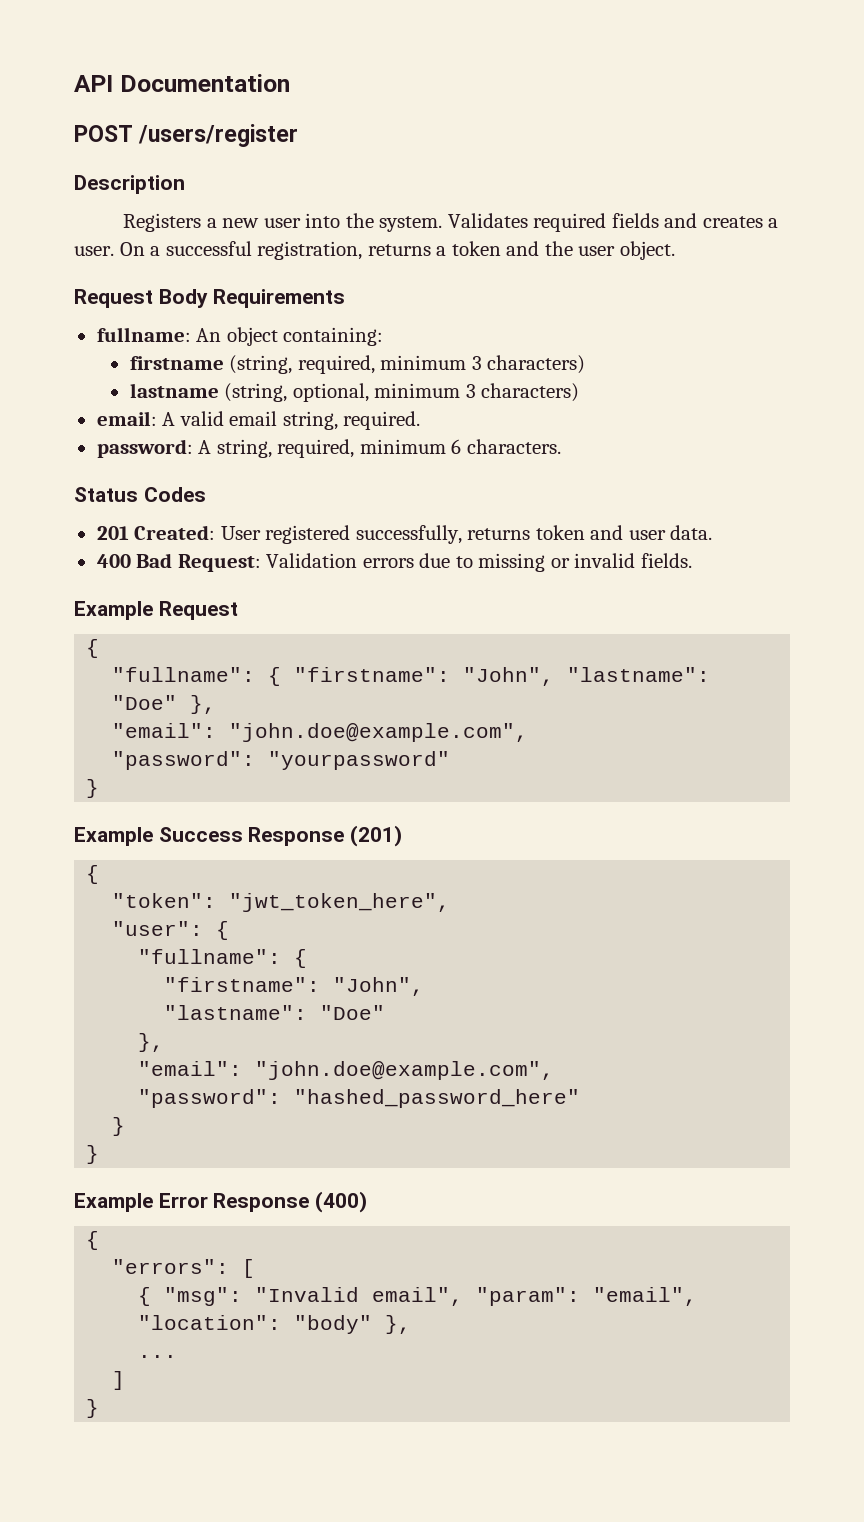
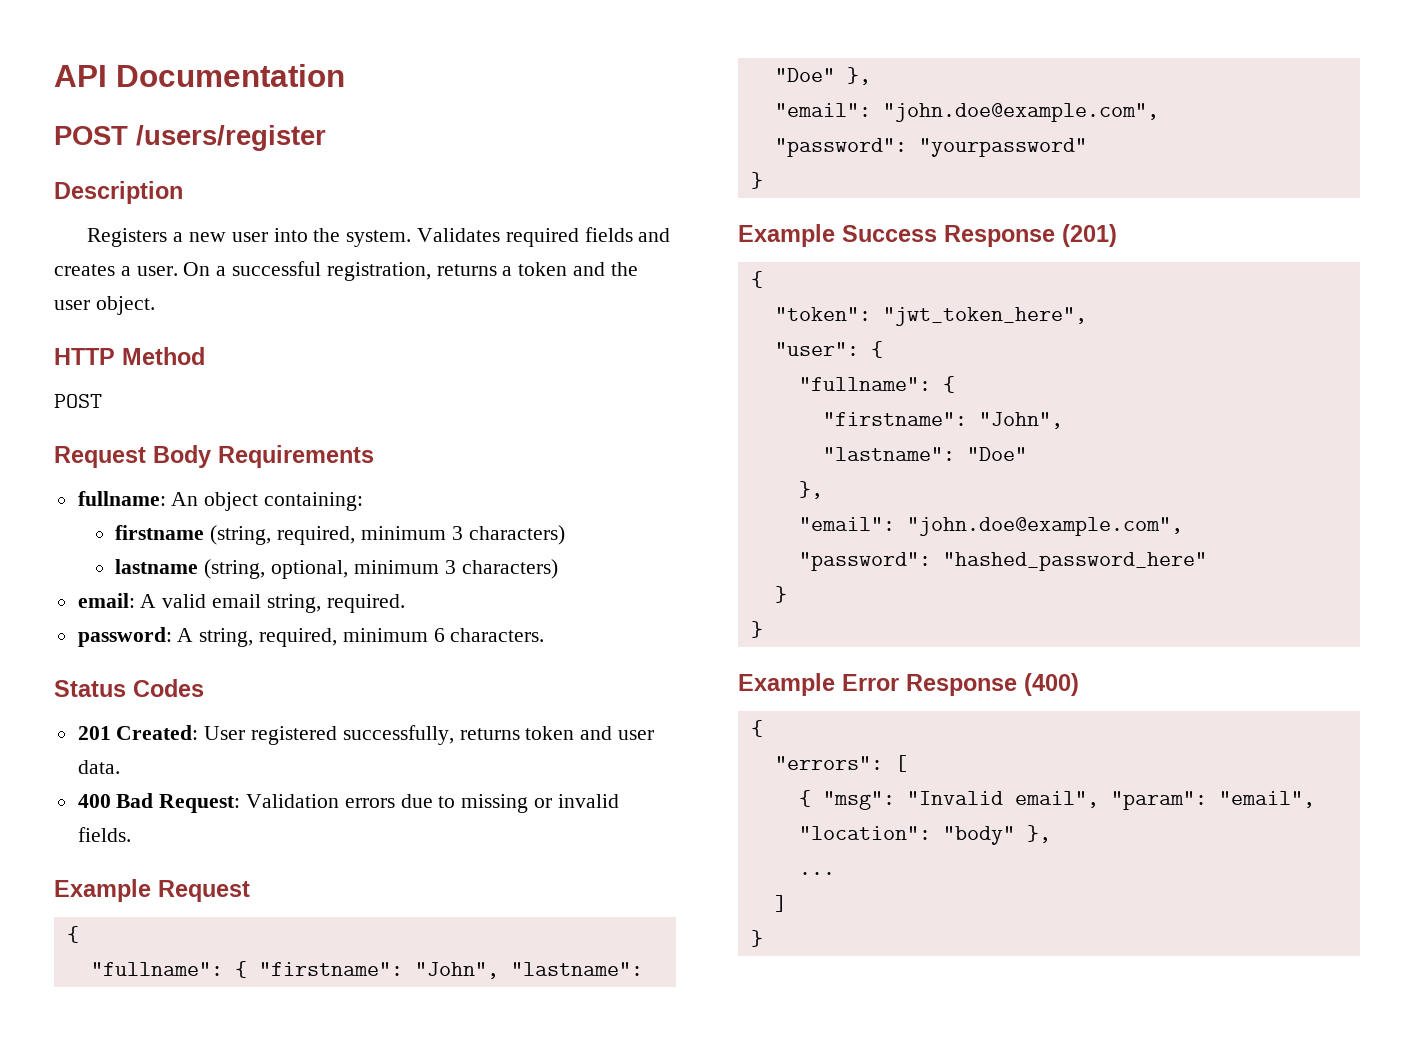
(675, 250) none -> [54,347,205,365] [54,394,102,408] // HTTP Method // POST

